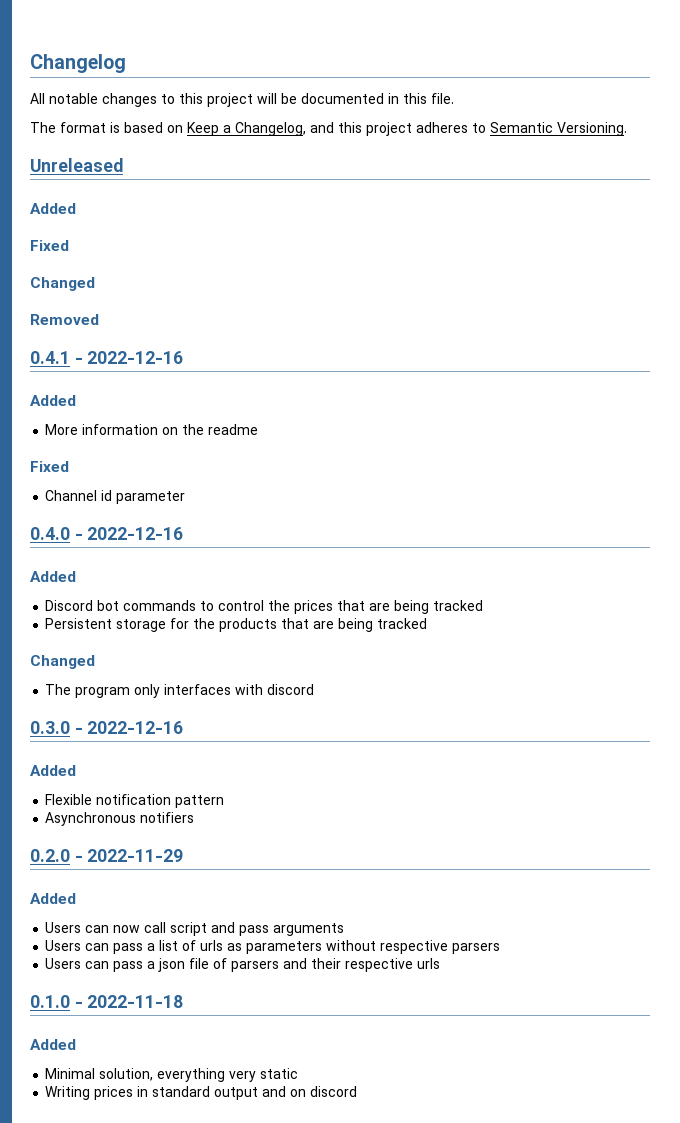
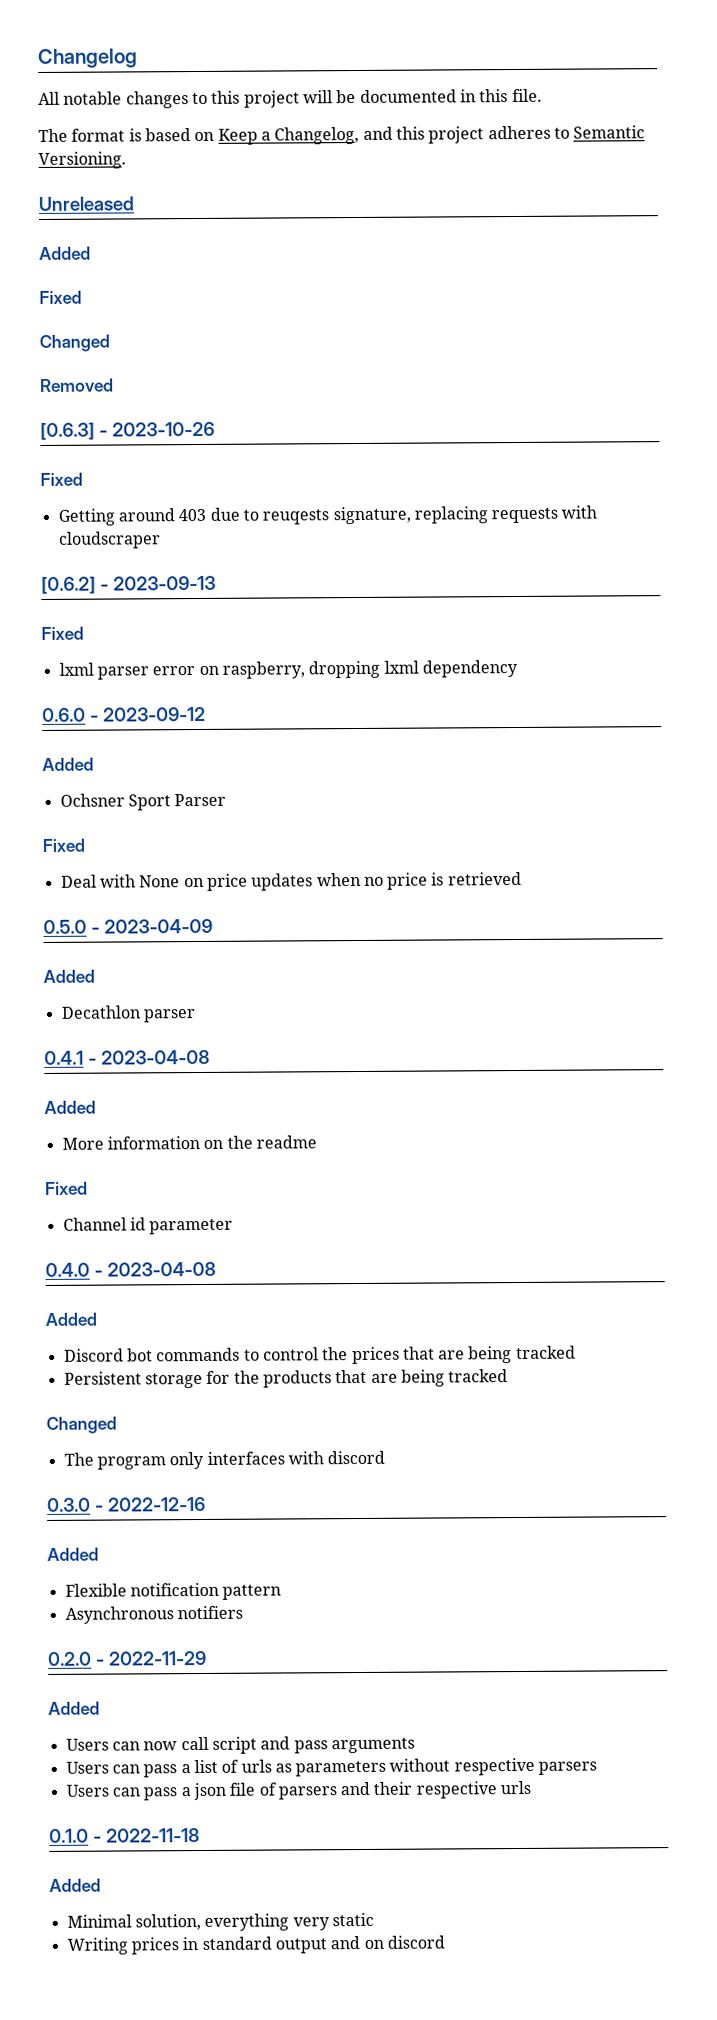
(99, 319) none -> [40,421,215,440] [40,472,83,486] [57,505,598,526] [57,531,161,549] [41,575,216,594] [41,626,84,640] [58,659,518,680] [42,706,206,722] [42,757,94,771] [59,793,227,811] [42,838,86,852] [60,871,522,891] [43,918,213,934] [43,969,95,983] [60,1005,196,1023] // [0.6.3] - 2023-10-26 // Fixed // Getting around 403 due to reuqests signature, replacing requests with cloudscraper // [0.6.2] - 2023-09-13 // Fixed // lxml parser error on raspberry, dropping lxml dependency // 0.6.0 - 2023-09-12 // Added // Ochsner Sport Parser // Fixed // Deal with None on price updates when no price is retrieved // 0.5.0 - 2023-04-09 // Added // Decathlon parser
[87,351,184,364] 2022-12-16 -> [100,1049,210,1065] 2023-04-08
[87,527,184,540] 2022-12-16 -> [106,1261,216,1277] 2023-04-08

